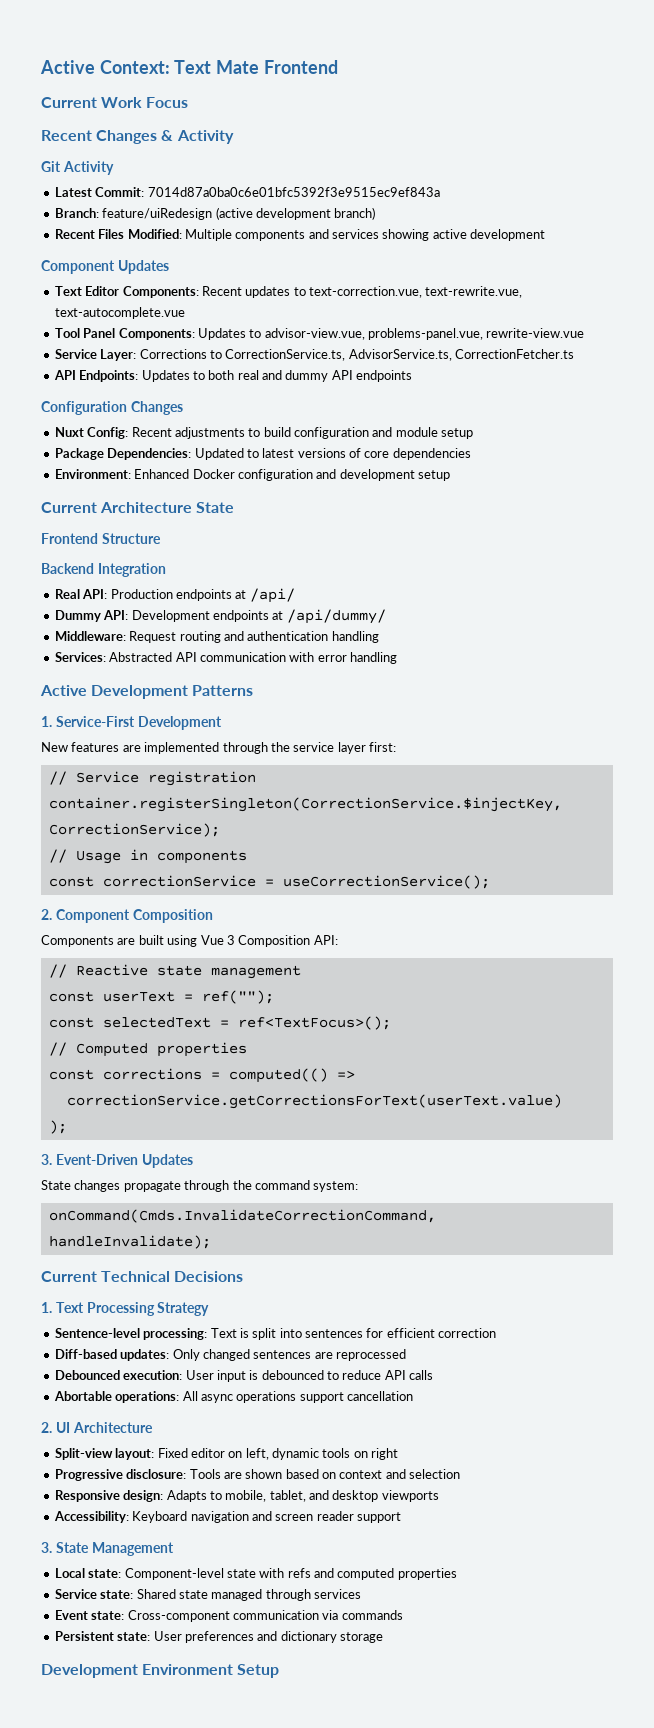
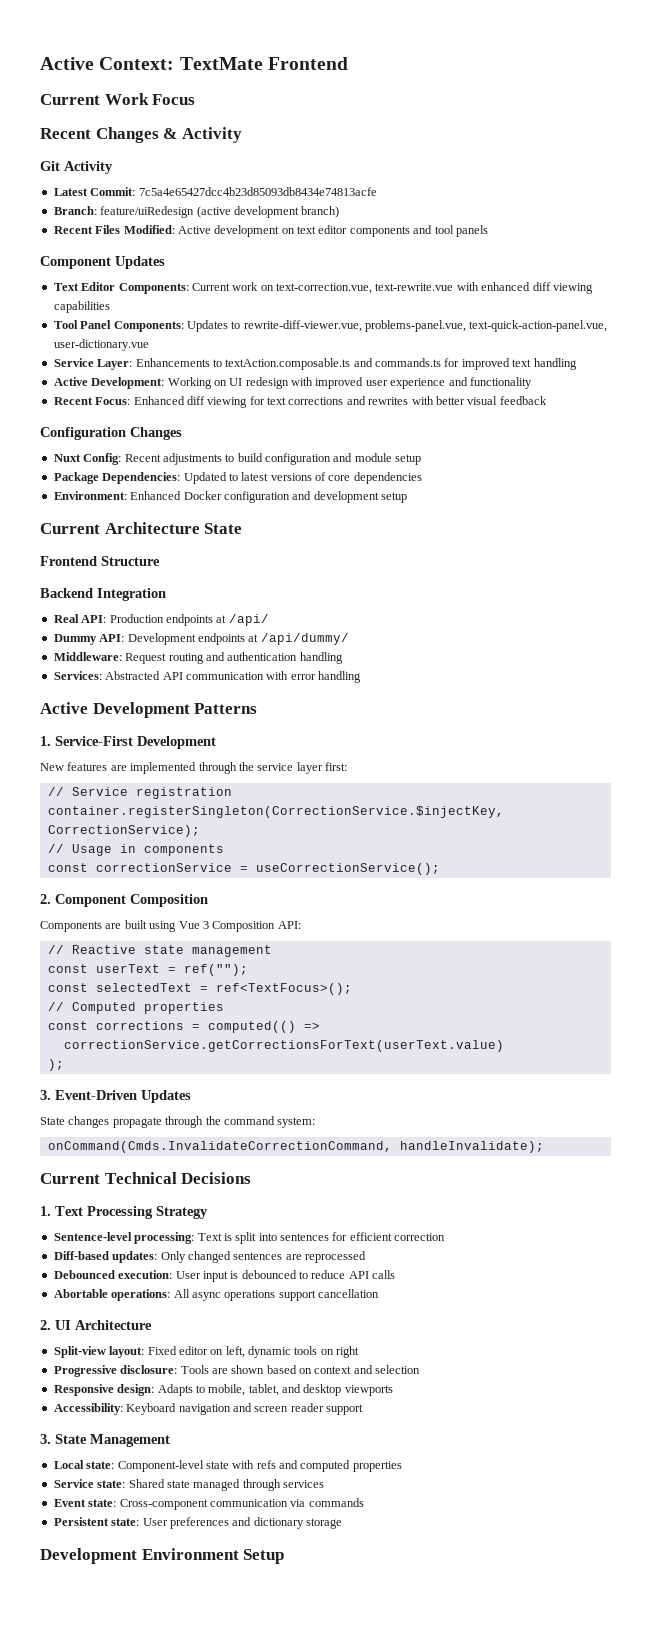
[174,60,260,74] Text Mate -> [179,57,263,70] TextMate
[147,187,440,197] 7014d87a0ba0c6e01bfc5392f3e9515ec9ef843a -> [138,187,377,196] 7c5a4e65427dcc4b23d85093db8434e74813acfe
[184,229,546,241] Multiple components and services showing active development -> [177,225,488,237] Active development on text editor components and tool panels
[201,286,523,298] [54,307,185,319] Recent updates to text-correction.vue, text-rewrite.vue, text-autocomplete.vue -> [191,282,593,294] [53,301,110,313] Current work on text-correction.vue, text-rewrite.vue with enhanced diff viewing capabilities
[264,328,585,340] [54,349,574,361] [53,370,413,382] advisor-view.vue, problems-panel.vue, rewrite-view.vue // Service Layer: Corrections to CorrectionService.ts, AdvisorService.ts, CorrectionFetcher.ts // API Endpoints: Updates to both real and dummy API endpoints -> [243,320,608,332] [53,339,149,351] [53,358,577,370] [53,377,532,389] [53,396,547,408] rewrite-diff-viewer.vue, problems-panel.vue, text-quick-action-panel.vue, user-dictionary.vue // Service Layer: Enhancements to textAction.composable.ts and commands.ts for improved text handling // Active Development: Working on UI redesign with improved user experience and functionality // Recent Focus: Enhanced diff viewing for text corrections and rewrites with better visual feedback

